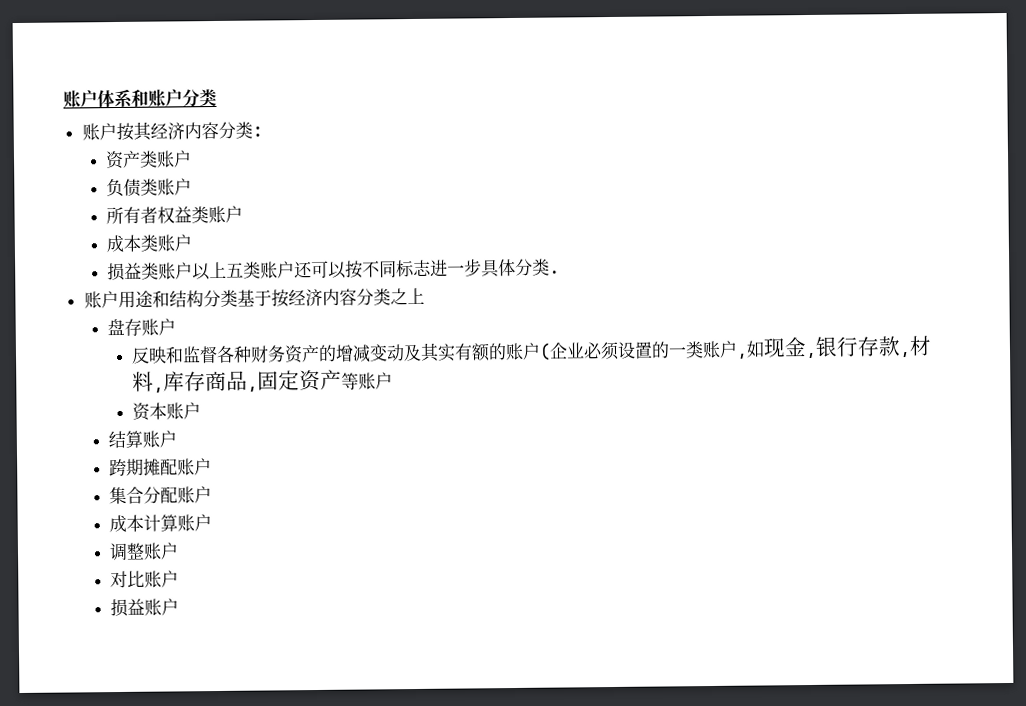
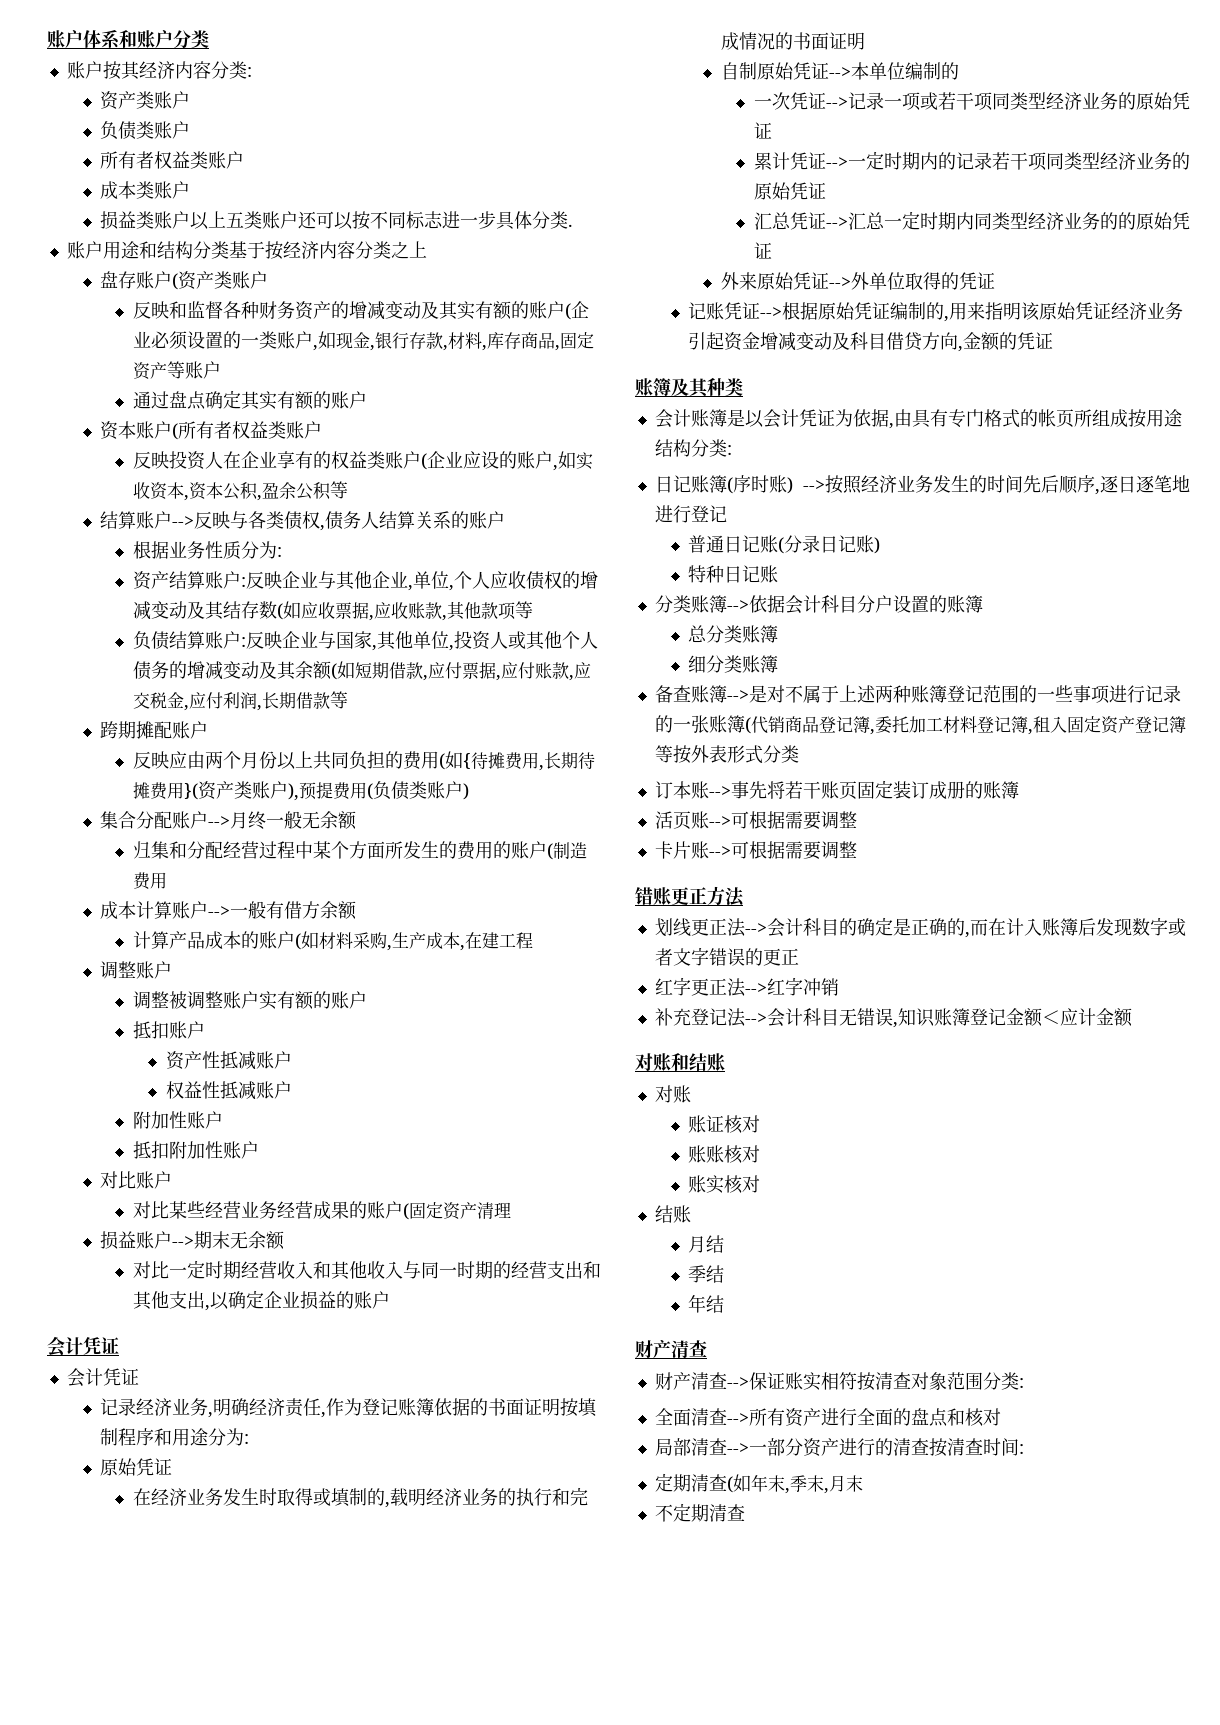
(177, 327) none -> [171,271,268,290] (资产类账户
[132,402,202,421] [108,430,178,449] [109,458,213,477] [109,486,213,505] [109,514,213,533] [109,542,180,562] [110,570,180,589] [110,598,180,618] 资本账户 // 结算账户 // 跨期摊配账户 // 集合分配账户 // 成本计算账户 // 调整账户 // 对比账户 // 损益账户 -> [132,390,367,410] [99,421,322,440] [132,451,593,471] [132,481,348,501] [99,511,505,531] [132,541,282,560] [132,571,598,591] [132,601,533,621] [132,631,598,651] [132,661,591,681] [132,691,348,711] [99,721,208,739] [132,751,595,771] [132,781,469,801] [99,811,357,830] [132,841,587,860] [132,872,167,890] [99,901,357,920] [132,931,533,951] [99,961,172,979] [132,991,367,1010] [132,1021,205,1039] [165,1051,292,1070] [165,1081,292,1100] [132,1111,223,1129] [132,1141,259,1159] [99,1171,172,1189] [132,1201,511,1220] [99,1231,285,1250] [132,1260,601,1280] [132,1290,390,1311] [47,1336,119,1357] [66,1368,139,1387] [99,1398,598,1418] [99,1428,249,1446] [99,1458,172,1476] [132,1487,588,1508] [720,32,865,50] [720,62,959,80] [753,92,1190,111] [753,122,772,139] [753,151,1190,171] [753,182,826,200] [753,211,1190,230] [753,242,772,259] [720,272,995,290] [687,302,1183,322] [687,332,1053,352] [635,377,743,398] [654,409,1182,429] [654,439,732,457] [654,475,1190,495] [654,505,727,523] [687,535,880,554] [687,565,778,583] [654,595,983,614] [687,625,778,643] [687,655,778,673] [654,685,1181,704] [654,715,1186,735] [654,745,799,764] [654,780,1019,800] [654,811,857,830] [654,841,857,860] [635,886,745,907] [654,917,1186,938] [654,947,799,966] [654,977,839,997] [654,1008,1133,1028] [635,1053,725,1072] [654,1085,691,1103] [687,1115,760,1134] [687,1145,760,1164] [687,1175,760,1194] [654,1205,691,1223] [687,1235,724,1253] [687,1265,724,1283] [687,1294,724,1313] [635,1340,707,1359] [654,1372,1024,1391] [654,1408,1001,1427] [654,1438,1024,1457] [654,1473,863,1494] [654,1503,745,1522] 通过盘点确定其实有额的账户 // 资本账户(所有者权益类账户 // 反映投资人在企业享有的权益类账户(企业应设的账户,如实收资本,资本公积,盈余公积等 // 结算账户-->反映与各类债权,债务人结算关系的账户 // 根据业务性质分为: // 资产结算账户:反映企业与其他企业,单位,个人应收债权的增减变动及其结存数(如应收票据,应收账款,其他款项等 // 负债结算账户:反映企业与国家,其他单位,投资人或其他个人债务的增减变动及其余额(如短期借款,应付票据,应付账款,应交税金,应付利润,长期借款等 // 跨期摊配账户 // 反映应由两个月份以上共同负担的费用(如{待摊费用,长期待摊费用}(资产类账户),预提费用(负债类账户) // 集合分配账户-->月终一般无余额 // 归集和分配经营过程中某个方面所发生的费用的账户(制造费用 // 成本计算账户-->一般有借方余额 // 计算产品成本的账户(如材料采购,生产成本,在建工程 // 调整账户 // 调整被调整账户实有额的账户 // 抵扣账户 // 资产性抵减账户 // 权益性抵减账户 // 附加性账户 // 抵扣附加性账户 // 对比账户 // 对比某些经营业务经营成果的账户(固定资产清理 // 损益账户-->期末无余额 // 对比一定时期经营收入和其他收入与同一时期的经营支出和其他支出,以确定企业损益的账户 // 会计凭证 // 会计凭证 // 记录经济业务,明确经济责任,作为登记账簿依据的书面证明按填制程序和用途分为: // 原始凭证 // 在经济业务发生时取得或填制的,载明经济业务的执行和完成情况的书面证明 // 自制原始凭证-->本单位编制的 // 一次凭证-->记录一项或若干项同类型经济业务的原始凭证 // 累计凭证-->一定时期内的记录若干项同类型经济业务的原始凭证 // 汇总凭证-->汇总一定时期内同类型经济业务的的原始凭证 // 外来原始凭证-->外单位取得的凭证 // 记账凭证-->根据原始凭证编制的,用来指明该原始凭证经济业务引起资金增减变动及科目借贷方向,金额的凭证 // 账簿及其种类 // 会计账簿是以会计凭证为依据,由具有专门格式的帐页所组成按用途结构分类: // 日记账簿(序时账) -->按照经济业务发生的时间先后顺序,逐日逐笔地进行登记 // 普通日记账(分录日记账) // 特种日记账 // 分类账簿-->依据会计科目分户设置的账簿 // 总分类账簿 // 细分类账簿 // 备查账簿-->是对不属于上述两种账簿登记范围的一些事项进行记录的一张账簿(代销商品登记簿,委托加工材料登记簿,租入固定资产登记簿等按外表形式分类 // 订本账-->事先将若干账页固定装订成册的账簿 // 活页账-->可根据需要调整 // 卡片账-->可根据需要调整 // 错账更正方法 // 划线更正法-->会计科目的确定是正确的,而在计入账簿后发现数字或者文字错误的更正 // 红字更正法-->红字冲销 // 补充登记法-->会计科目无错误,知识账簿登记金额＜应计金额 // 对账和结账 // 对账 // 账证核对 // 账账核对 // 账实核对 // 结账 // 月结 // 季结 // 年结 // 财产清查 // 财产清查-->保证账实相符按清查对象范围分类: // 全面清查-->所有资产进行全面的盘点和核对 // 局部清查-->一部分资产进行的清查按清查时间: // 定期清查(如年末,季末,月末 // 不定期清查

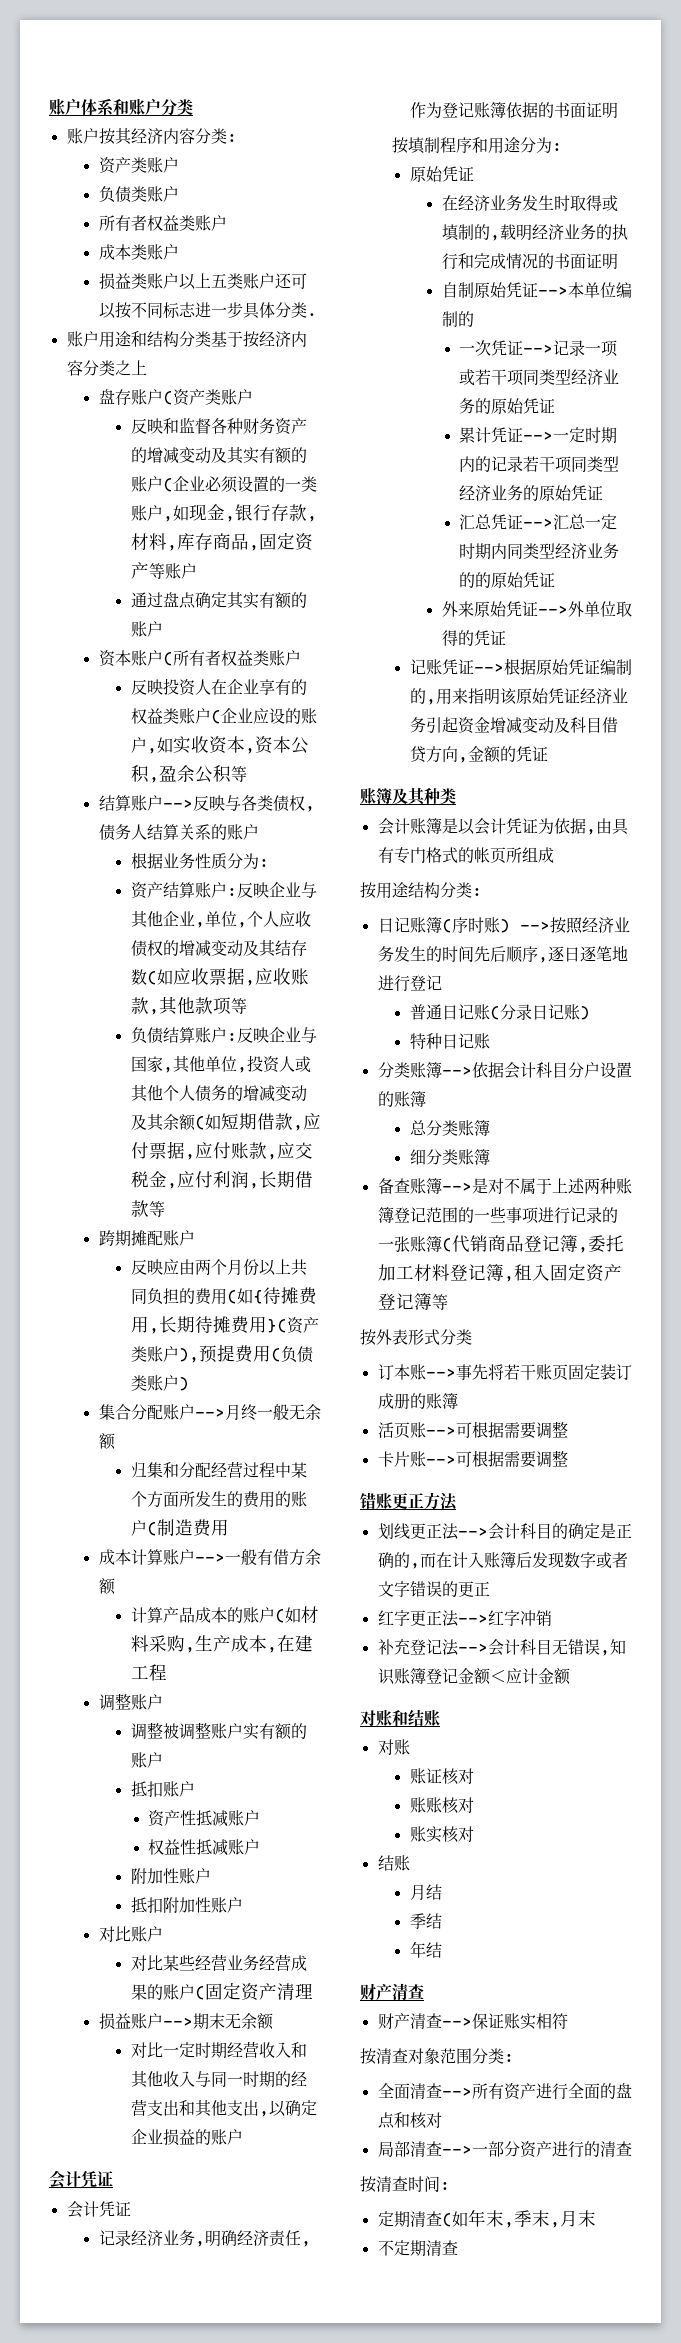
(560, 1407) none -> (618, 110) //
(1128, 418) none -> (554, 855) //
(673, 754) none -> (448, 1302) //
(857, 1381) none -> (568, 2021) //
(929, 1446) none -> (632, 2148) //

